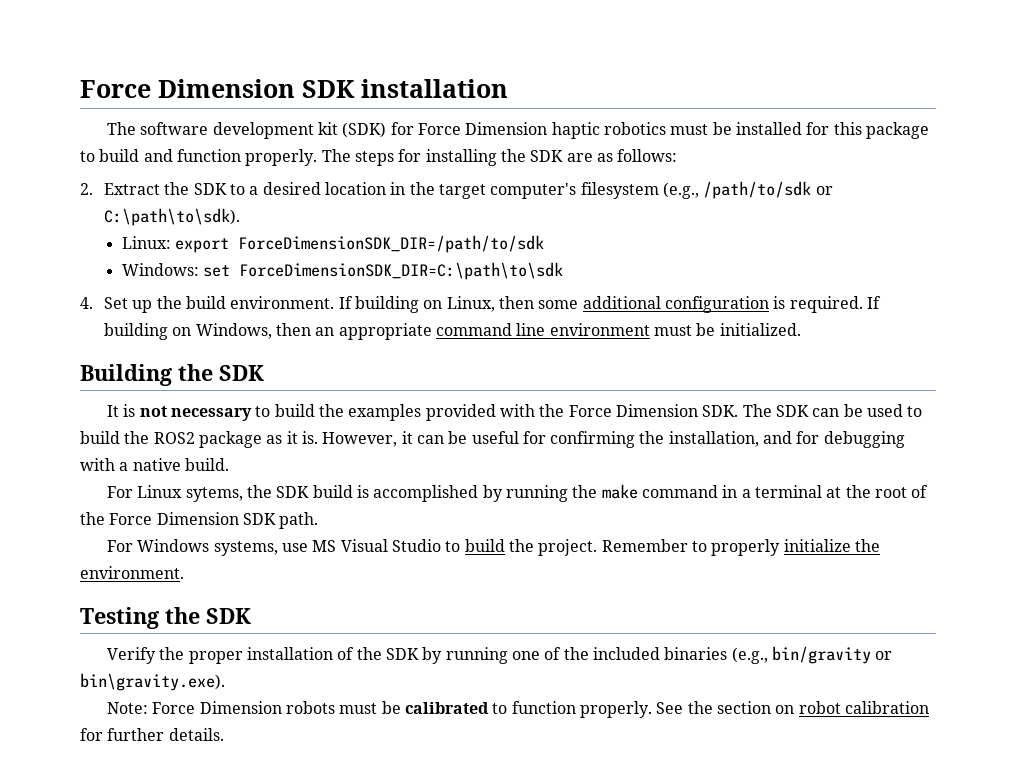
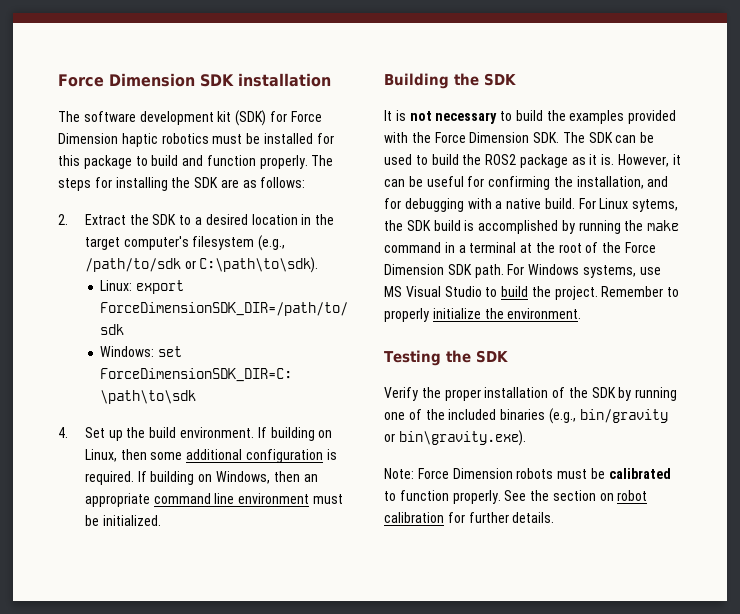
(229, 464) // -> (575, 203) none
(319, 520) // -> (504, 271) none

